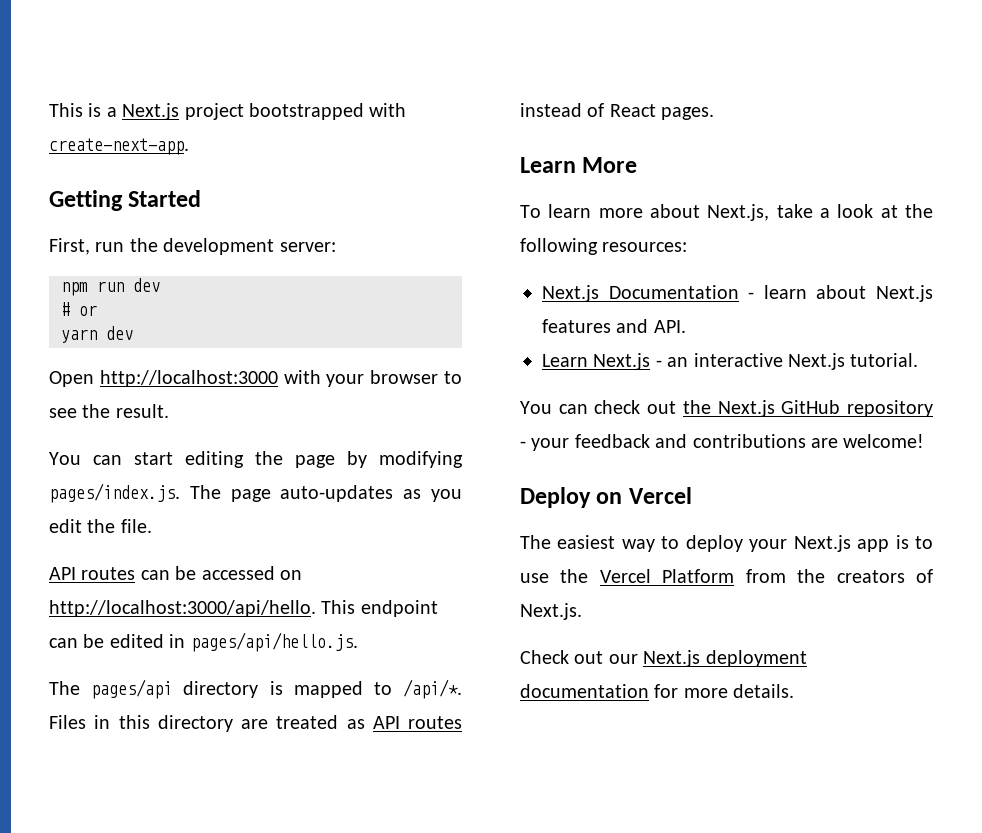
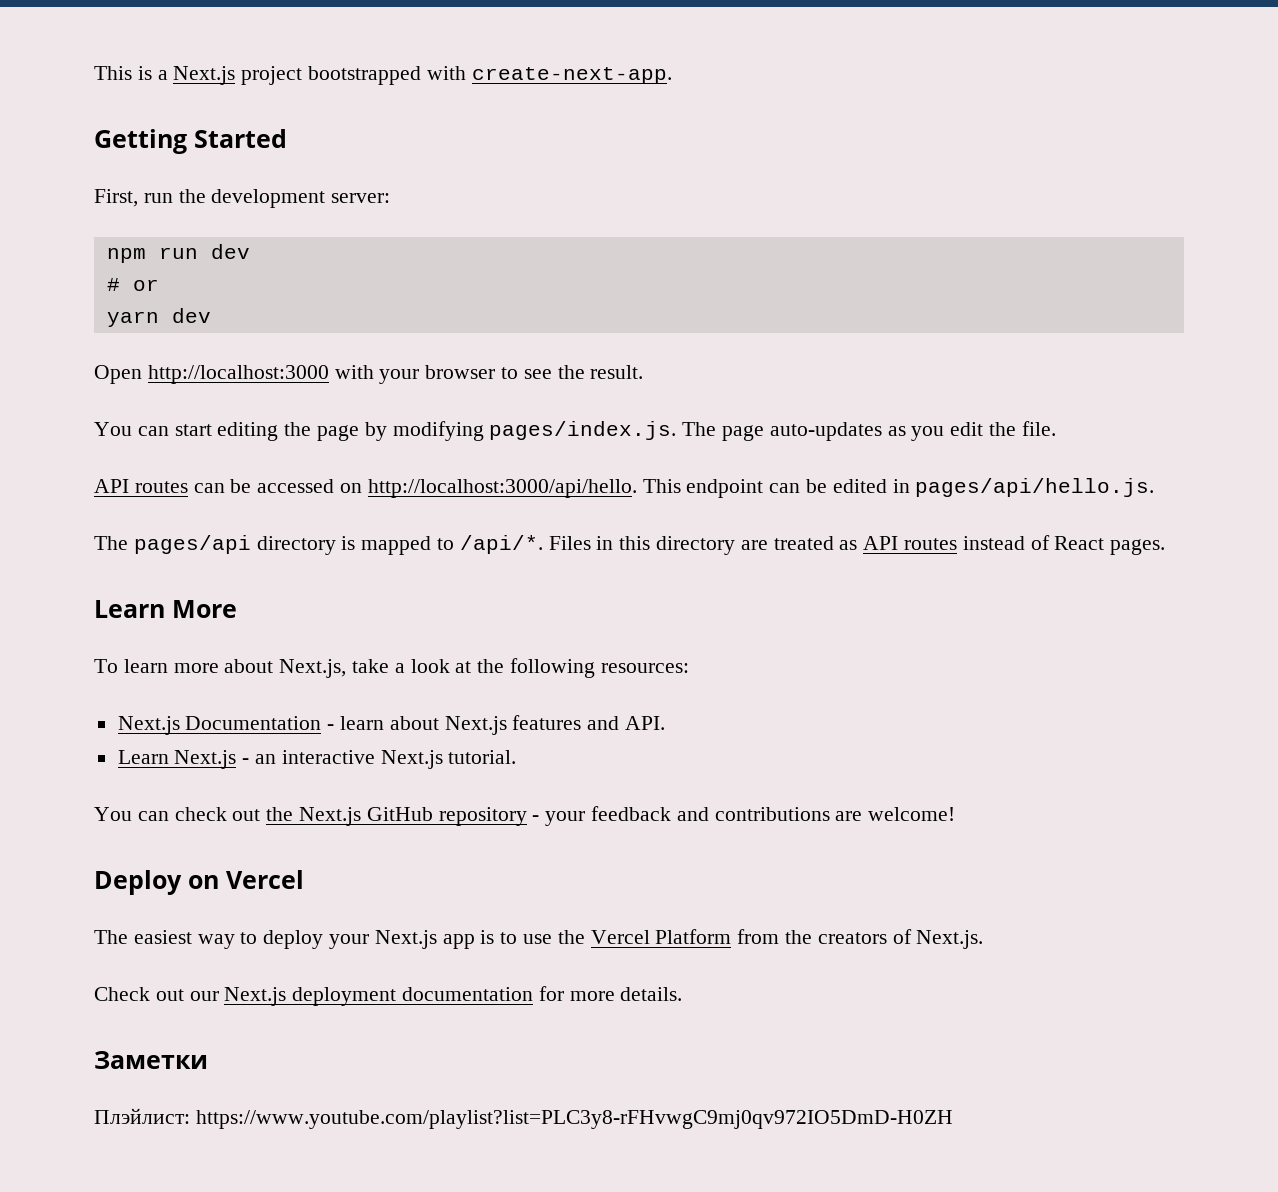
(795, 691) none -> [94,1051,208,1069] [94,1108,953,1129] // Заметки // Плэйлист: https://www.youtube.com/playlist?list=PLC3y8-rFHvwgC9mj0qv972IO5DmD-H0ZH

